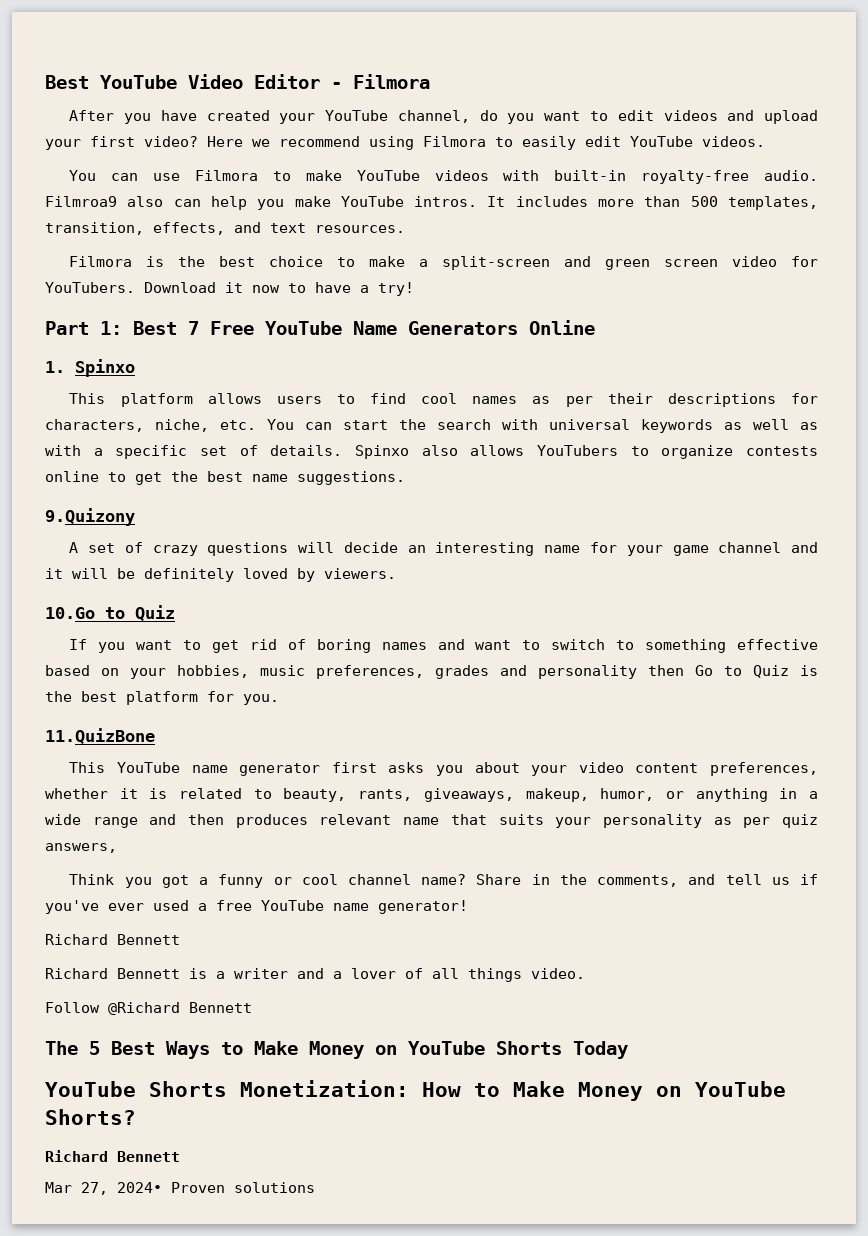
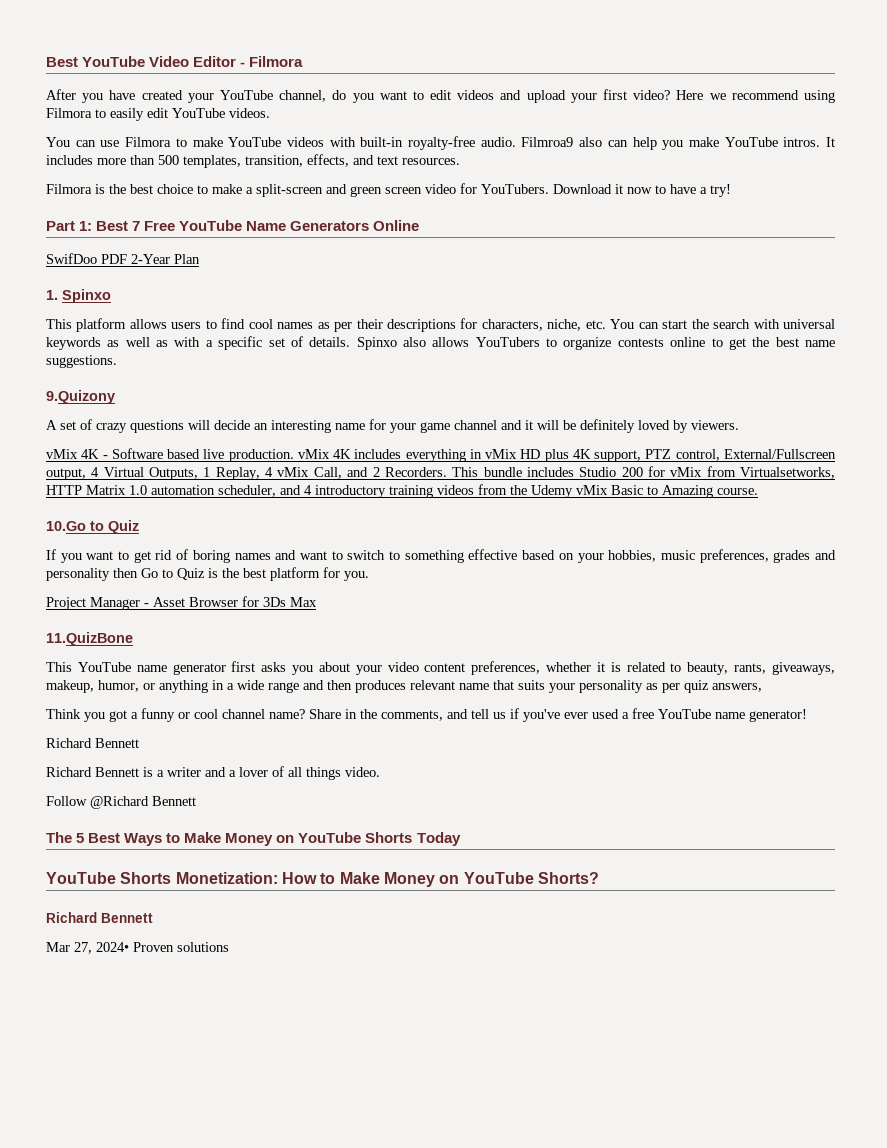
(595, 327) none -> [46,253,200,264] // SwifDoo PDF 2-Year Plan
(396, 573) none -> [46,448,836,462] [46,466,836,480] [46,484,758,498] // vMix 4K - Software based live production. vMix 4K includes everything in vMix HD plus 4K support, PTZ control, External/Fullscreen output, 4 Virtual Outputs, 1 Replay, 4 vMix Call, and 2 Recorders. This bundle includes Studio 200 for vMix from Virtualsetworks, HTTP Matrix 1.0 automation scheduler, and 4 introductory training videos from the Udemy vMix Basic to Amazing course.
(279, 699) none -> [46,596,317,610] // Project Manager - Asset Browser for 3Ds Max

